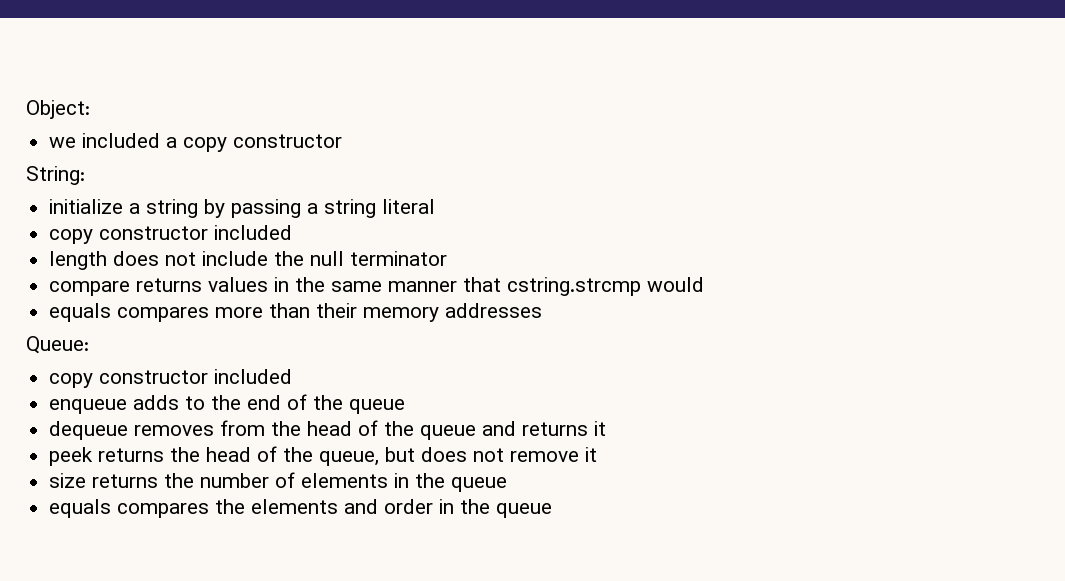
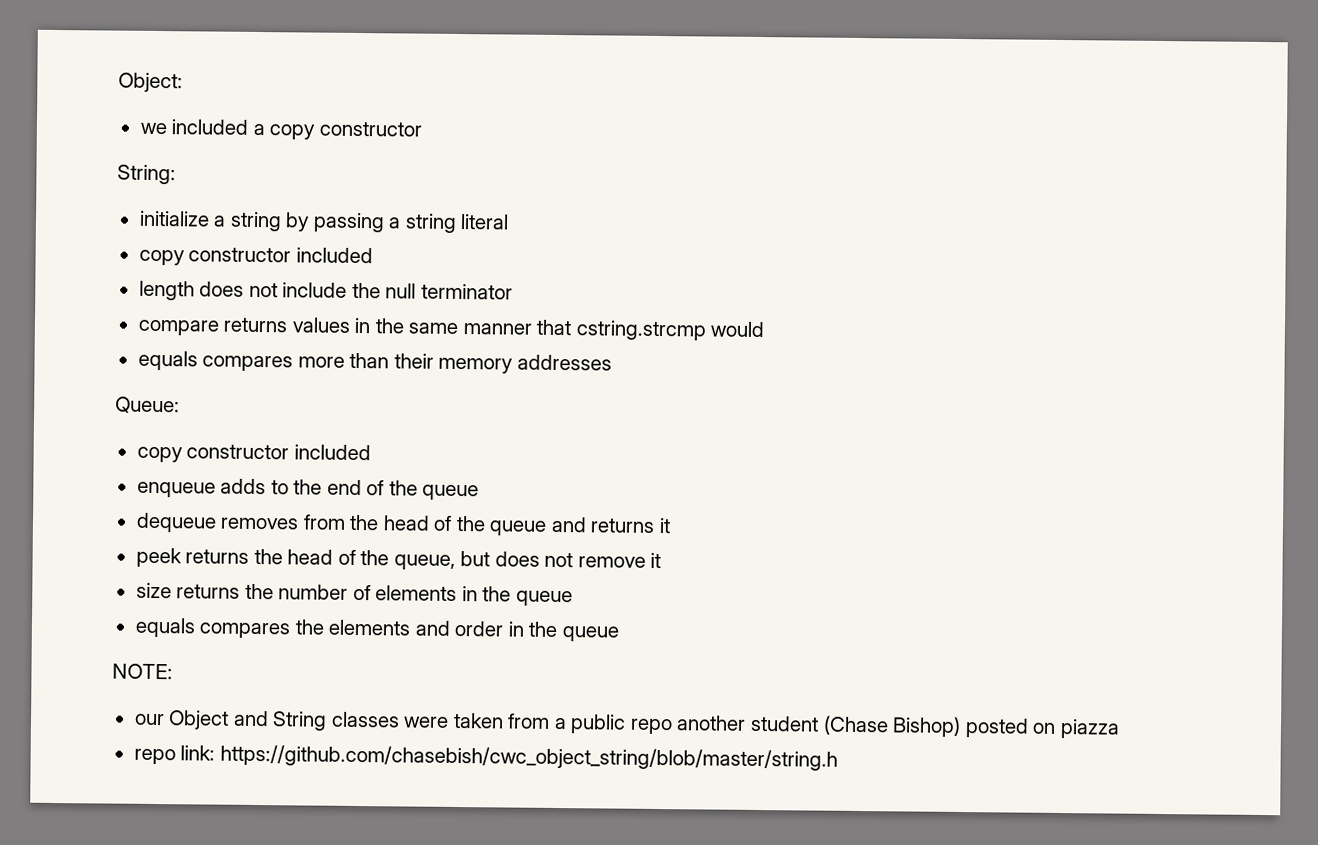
(553, 510) none -> [112,663,173,680] [133,710,1120,739] [133,744,838,771] // NOTE: // our Object and String classes were taken from a public repo another student (Chase Bishop) posted on piazza // repo link: https://github.com/chasebish/cwc_object_string/blob/master/string.h

